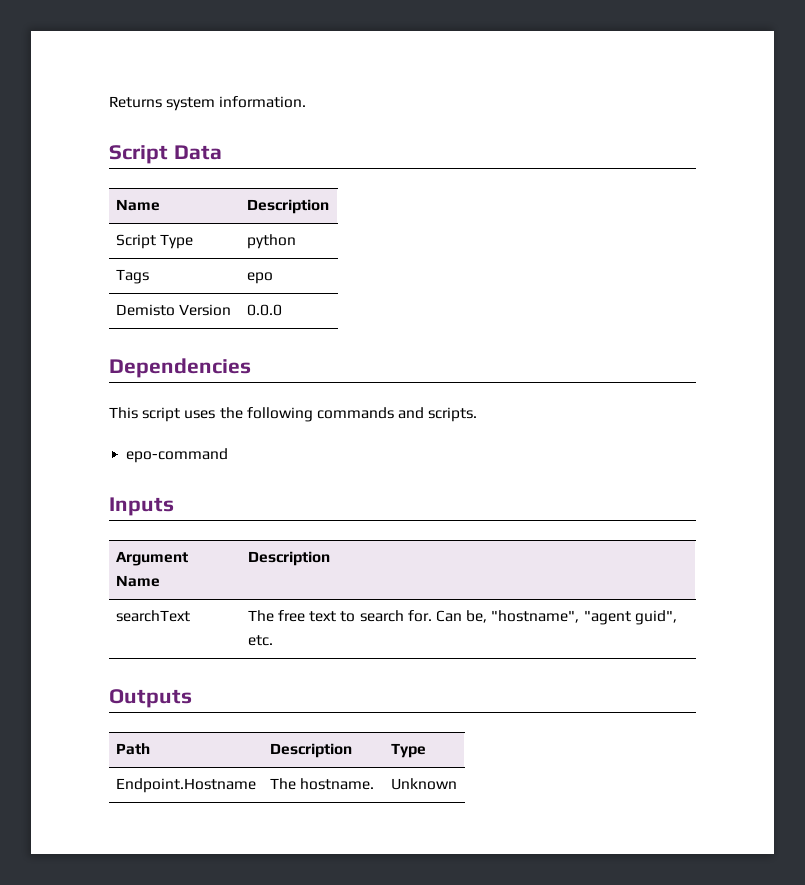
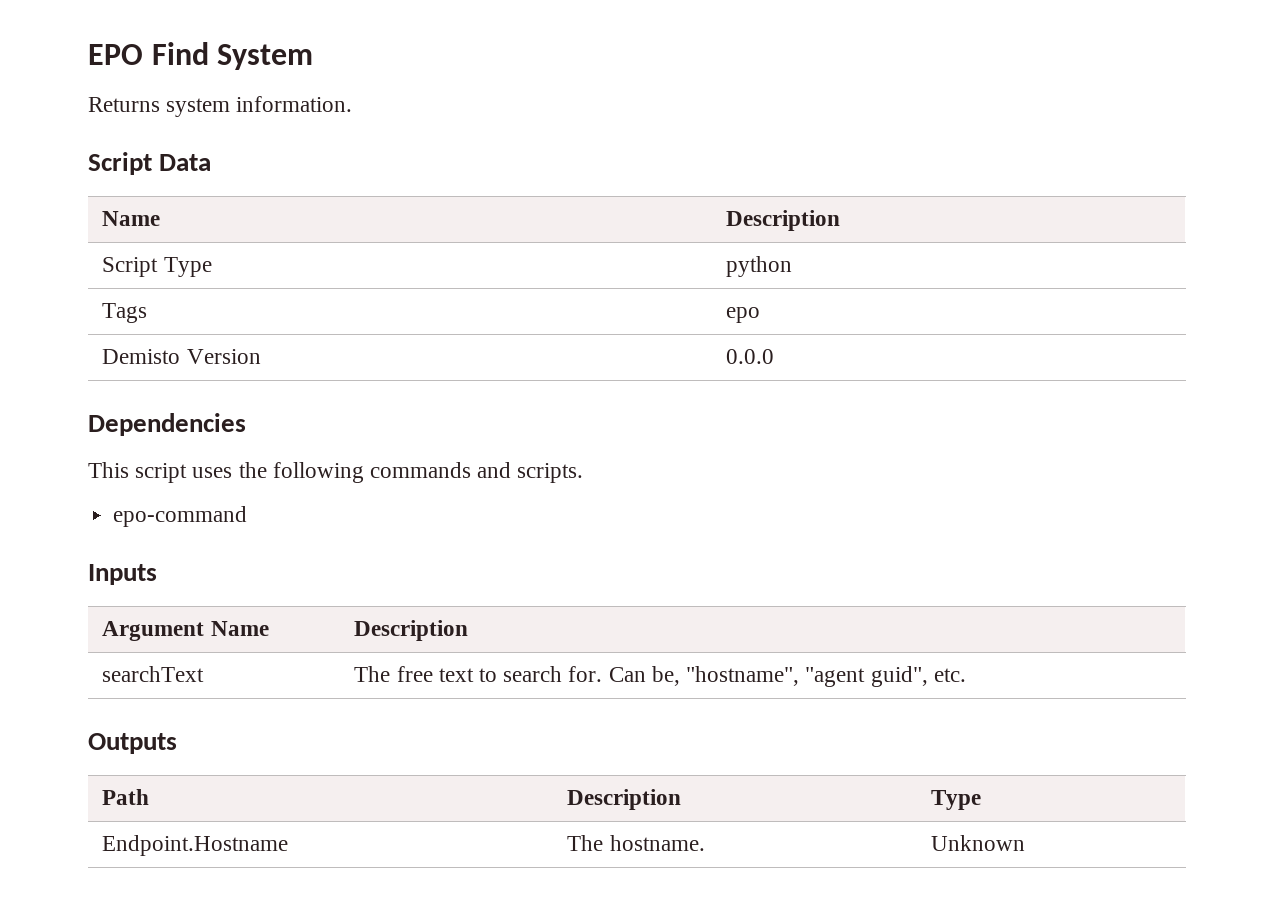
(109, 102) none -> [88,42,314,70] EPO Find System //

